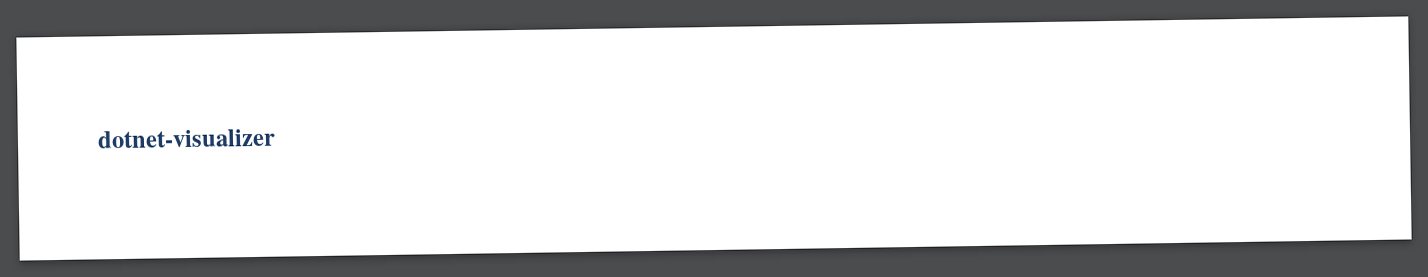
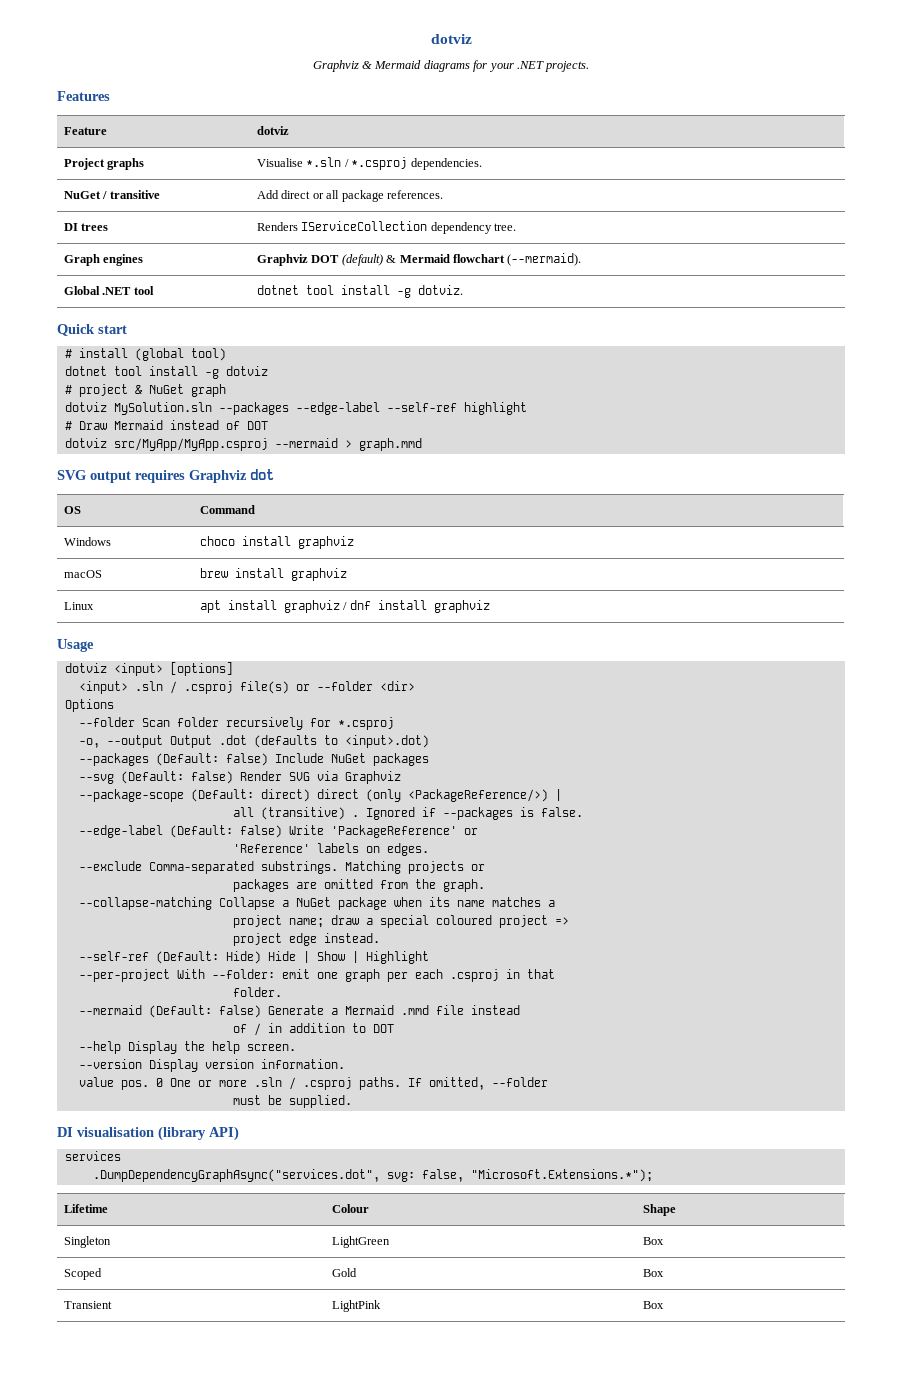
[97,128,276,149] dotnet-visualizer -> [430,34,472,44] [312,60,590,72] [57,91,110,101] [64,127,108,135] [257,126,290,135] [64,158,145,170] [257,157,482,170] [64,190,160,199] [257,190,443,202] [64,223,109,231] [257,221,517,234] [64,254,144,266] [257,253,582,266] [64,286,154,295] [257,285,464,298] [57,324,127,336] [64,348,226,361] [64,366,268,379] [64,384,226,397] [64,402,527,415] [64,420,268,430] [64,438,422,451] [57,469,274,483] [64,506,82,514] [200,505,256,514] [64,537,112,546] [200,536,355,549] [64,570,103,578] [200,568,348,581] [64,602,95,610] [200,600,490,613] [57,639,94,652] [64,662,233,676] [78,681,415,694] [64,699,114,712] [78,717,394,730] [78,735,429,748] [78,753,429,766] [78,771,401,784] [78,789,562,802] [232,807,583,820] [78,825,478,838] [232,843,429,856] [78,861,485,874] [232,879,485,892] [78,897,555,910] [232,915,569,928] [232,933,380,946] [78,951,429,964] [78,969,555,982] [232,987,282,997] [78,1005,520,1018] [232,1023,394,1036] [78,1041,296,1054] [78,1059,345,1072] [78,1077,548,1090] [232,1095,352,1108] [57,1126,239,1141] [64,1151,121,1161] [92,1169,653,1182] [64,1204,109,1213] [332,1204,370,1213] [643,1204,677,1216] [64,1236,112,1248] [332,1236,391,1248] [643,1237,665,1245] [64,1268,103,1280] [332,1268,358,1277] [643,1269,665,1277] [64,1301,113,1309] [332,1300,382,1312] [643,1301,665,1309] dotviz // Graphviz & Mermaid diagrams for your .NET projects. // Features // Feature | dotviz // Project graphs | Visualise *.sln / *.csproj dependencies. // NuGet / transitive | Add direct or all package references. // DI trees | Renders IServiceCollection dependency tree. // Graph engines | Graphviz DOT (default) & Mermaid flowchart (--mermaid). // Global .NET tool | dotnet tool install -g dotviz. // Quick start // # install (global tool) // dotnet tool install -g dotviz // # project & NuGet graph // dotviz MySolution.sln --packages --edge-label --self-ref highlight // # Draw Mermaid instead of DOT // dotviz src/MyApp/MyApp.csproj --mermaid > graph.mmd // SVG output requires Graphviz dot // OS | Command // Windows | choco install graphviz // macOS | brew install graphviz // Linux | apt install graphviz / dnf install graphviz // Usage // dotviz <input> [options] // <input> .sln / .csproj file(s) or --folder <dir> // Options // --folder Scan folder recursively for *.csproj // -o, --output Output .dot (defaults to <input>.dot) // --packages (Default: false) Include NuGet packages // --svg (Default: false) Render SVG via Graphviz // --package-scope (Default: direct) direct (only <PackageReference/>) | // all (transitive) . Ignored if --packages is false. // --edge-label (Default: false) Write 'PackageReference' or // 'Reference' labels on edges. // --exclude Comma-separated substrings. Matching projects or // packages are omitted from the graph. // --collapse-matching Collapse a NuGet package when its name matches a // project name; draw a special coloured project => // project edge instead. // --self-ref (Default: Hide) Hide | Show | Highlight // --per-project With --folder: emit one graph per each .csproj in that // folder. // --mermaid (Default: false) Generate a Mermaid .mmd file instead // of / in addition to DOT // --help Display the help screen. // --version Display version information. // value pos. 0 One or more .sln / .csproj paths. If omitted, --folder // must be supplied. // DI visualisation (library API) // services // .DumpDependencyGraphAsync("services.dot", svg: false, "Microsoft.Extensions.*"); // Lifetime | Colour | Shape // Singleton | LightGreen | Box // Scoped | Gold | Box // Transient | LightPink | Box

